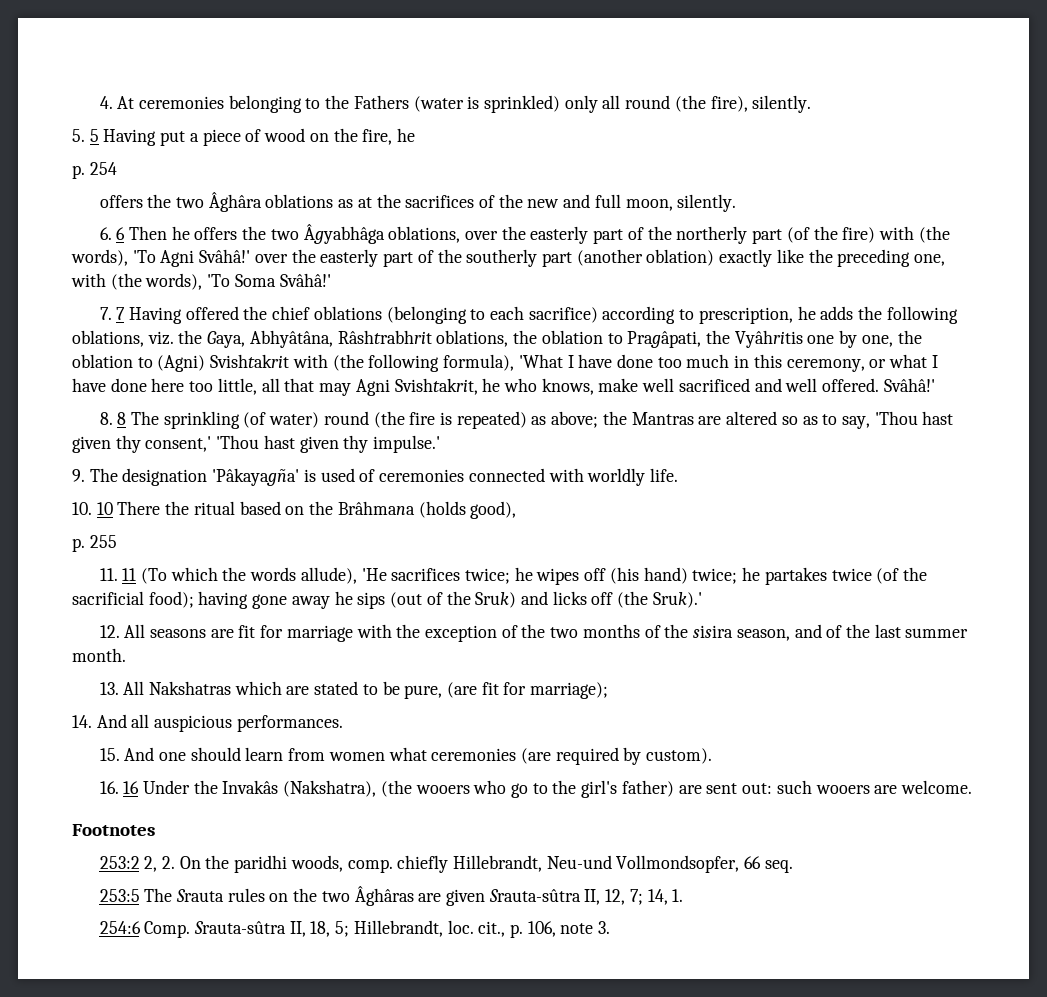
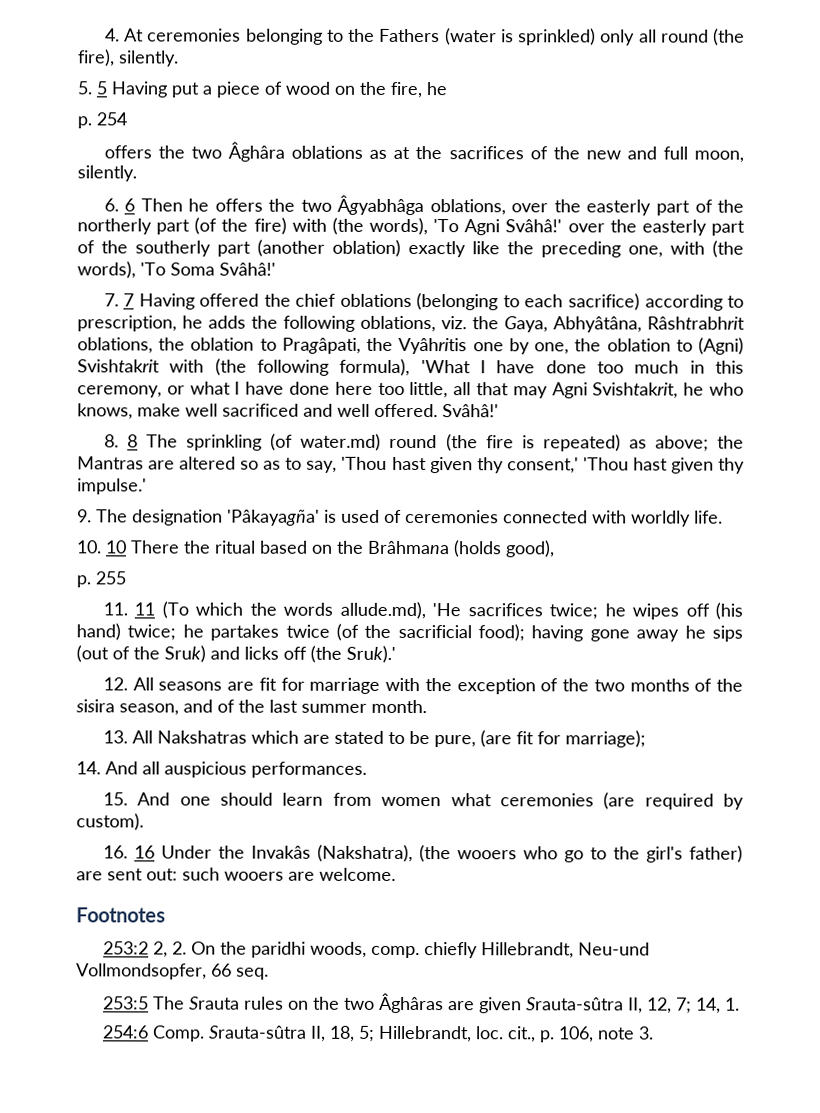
[269,412,320,428] water) -> [300,433,382,451] water.md)
[300,567,357,584] allude), -> [339,601,426,620] allude.md),

